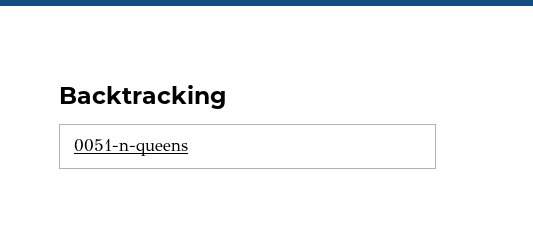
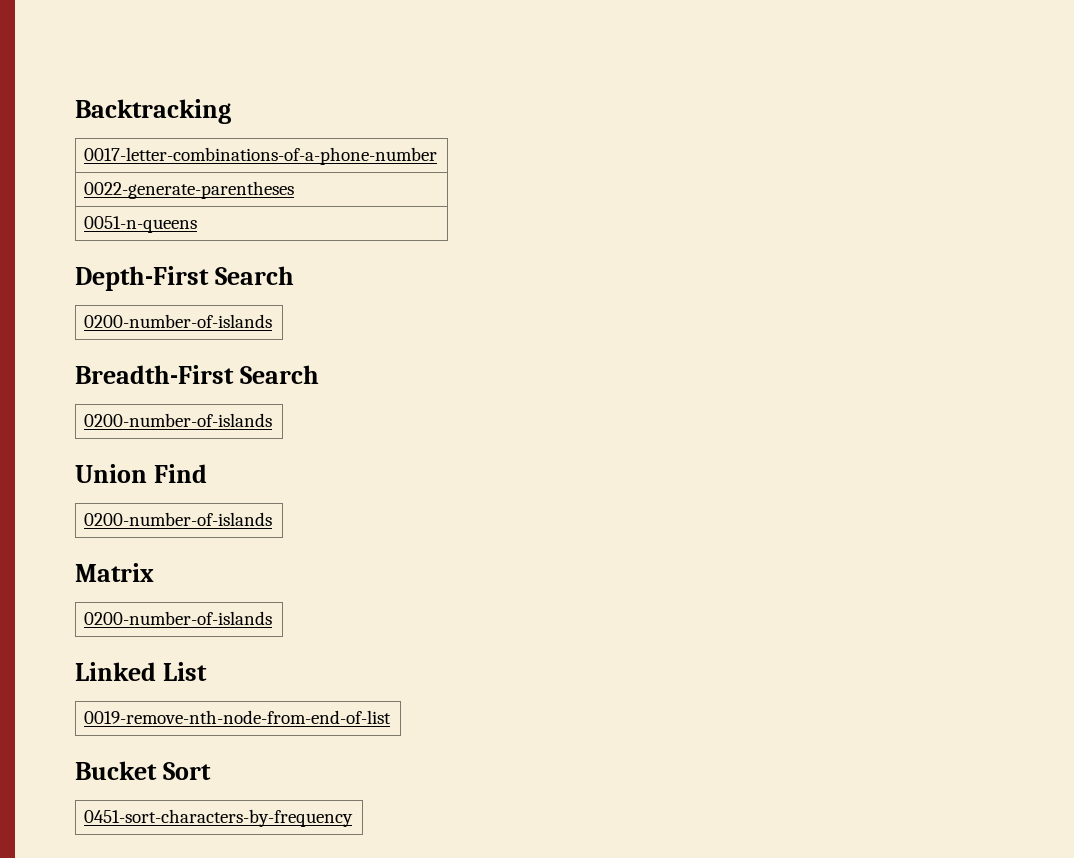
(226, 97) none -> [84,147,438,165] [84,181,295,199] // 0017-letter-combinations-of-a-phone-number // 0022-generate-parentheses
(188, 147) none -> [75,266,294,291] [84,314,273,328] [75,365,319,384] [84,413,273,427] [75,464,207,483] [84,512,273,526] [75,563,154,582] [84,611,273,625] [75,662,207,681] [84,710,392,724] [75,761,211,780] [84,809,354,827] // Depth-First Search // 0200-number-of-islands // Breadth-First Search // 0200-number-of-islands // Union Find // 0200-number-of-islands // Matrix // 0200-number-of-islands // Linked List // 0019-remove-nth-node-from-end-of-list // Bucket Sort // 0451-sort-characters-by-frequency

